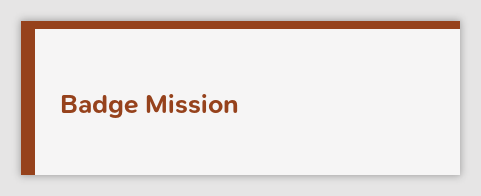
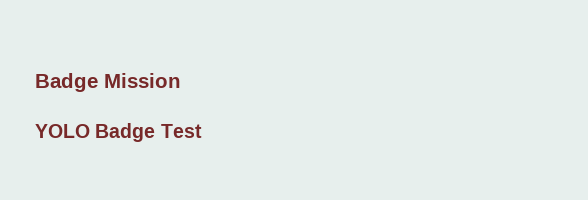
(240, 104) none -> [35,123,202,142] // YOLO Badge Test

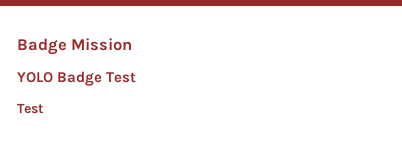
(202, 131) none -> [17,103,44,114] // Test

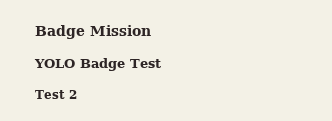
(44, 108) none -> [68,90,77,99] 2

